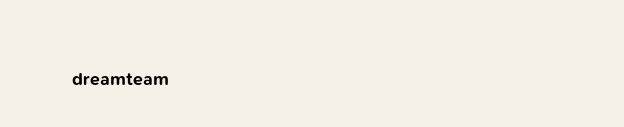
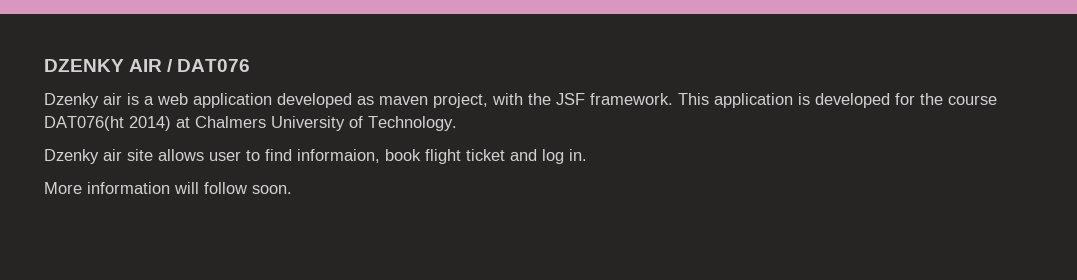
[72,73,169,86] dreamteam -> [44,59,251,72] [44,93,997,108] [44,116,457,131] [44,149,587,164] [44,182,292,194] DZENKY AIR / DAT076 // Dzenky air is a web application developed as maven project, with the JSF framework. This application is developed for the course DAT076(ht 2014) at Chalmers University of Technology. // Dzenky air site allows user to find informaion, book flight ticket and log in. // More information will follow soon.

